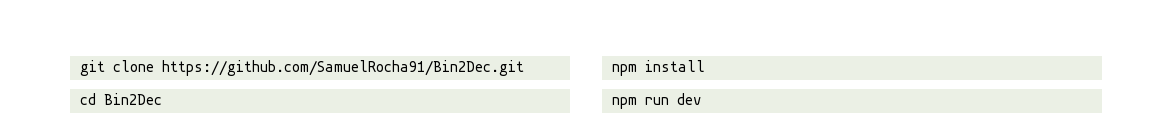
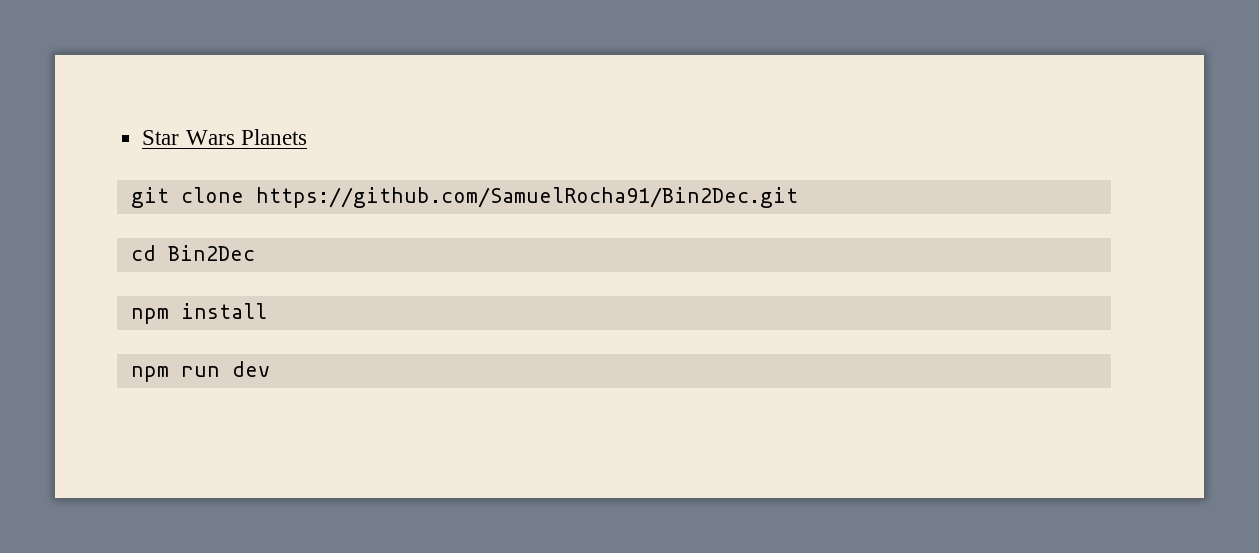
(79, 68) none -> [142,129,307,145] Star Wars Planets //

